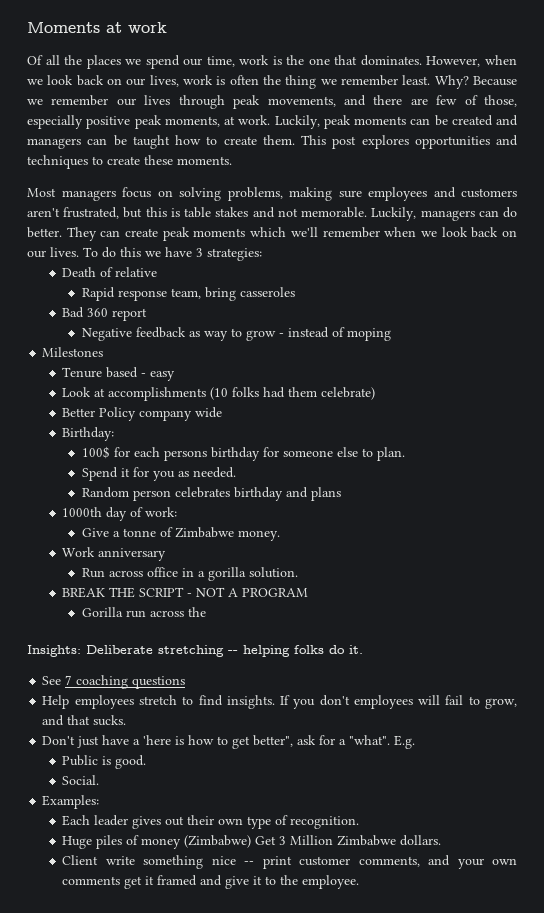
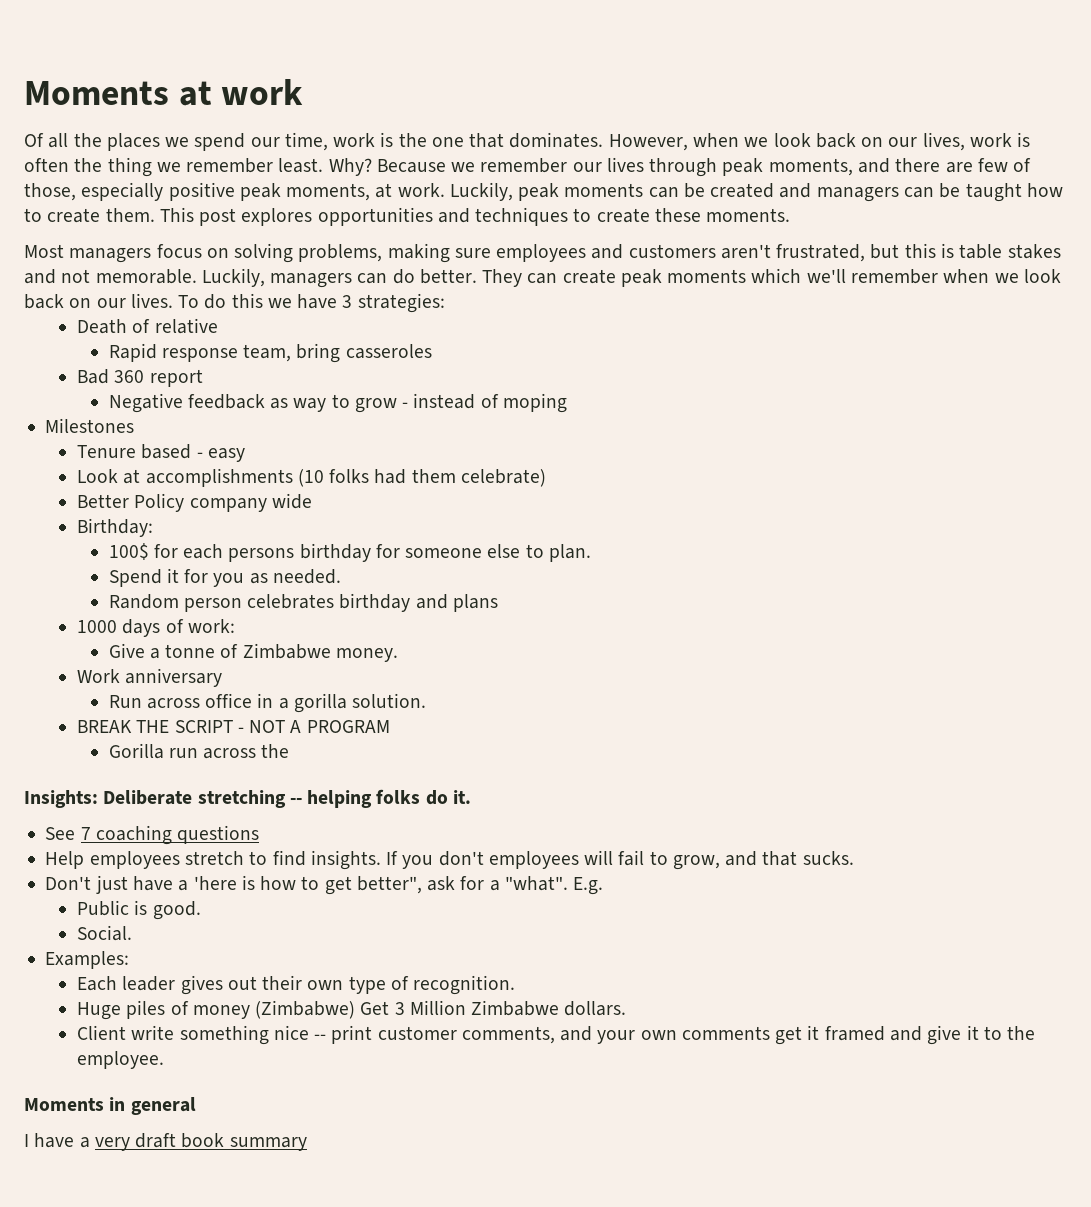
[267,96,336,107] movements, -> [768,158,853,176] moments,
[62,507,128,521] 1000th day -> [77,619,161,637] 1000 days
(360, 882) none -> [24,1097,196,1115] [24,1133,307,1151] // Moments in general // I have a very draft book summary

